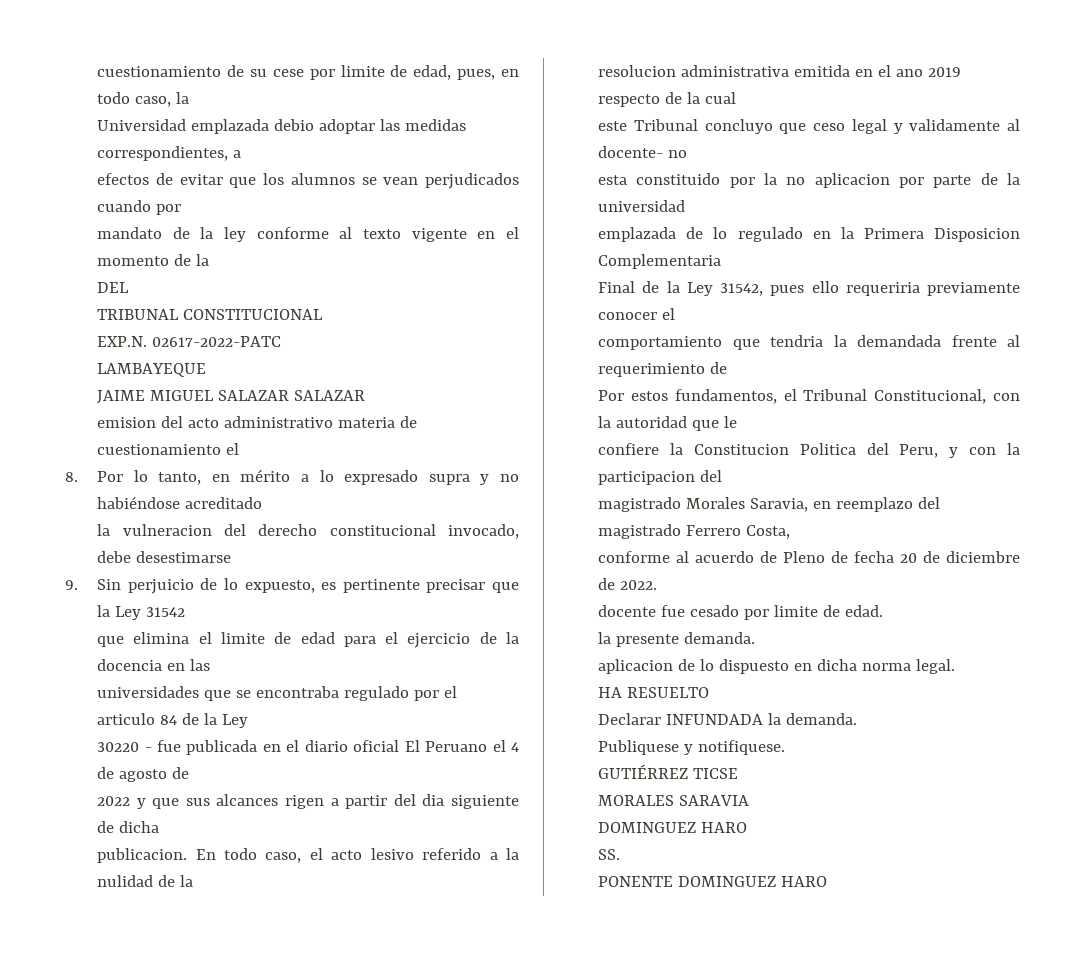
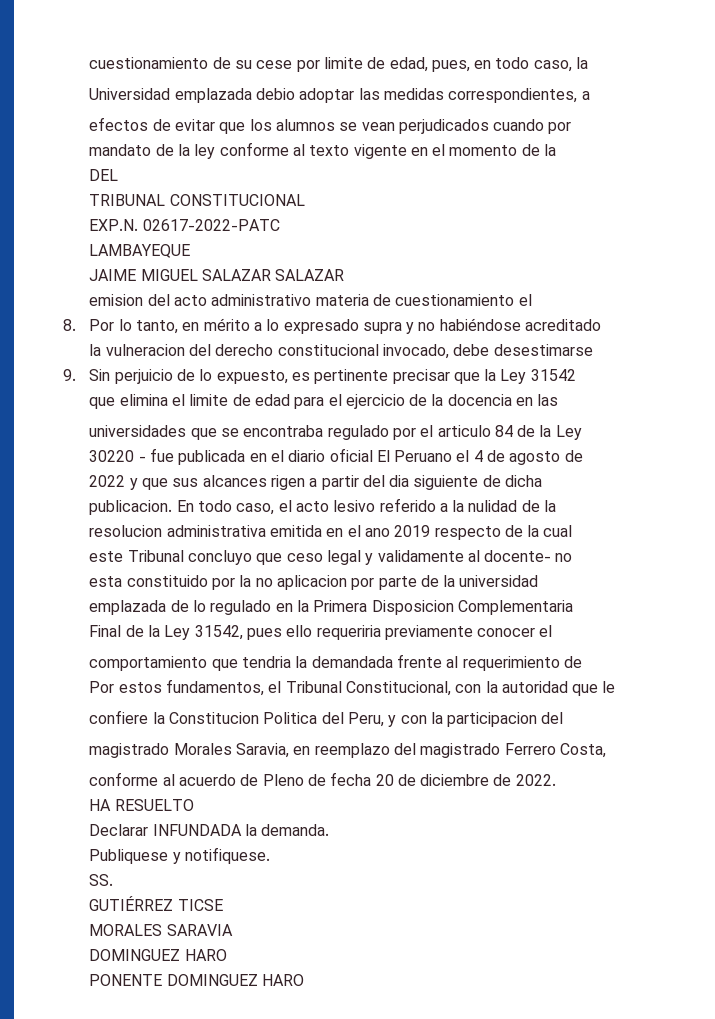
[598,605,884,620] [598,632,756,647] [598,659,956,674] // docente fue cesado por limite de edad. // la presente demanda. // aplicacion de lo dispuesto en dicha norma legal. -> (556, 780) none
(786, 747) none -> [89,874,114,886] // SS.
[598,849,621,860] // SS. -> (227, 955) none

